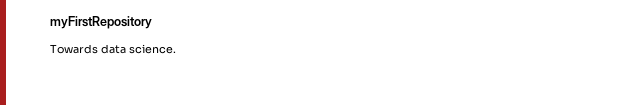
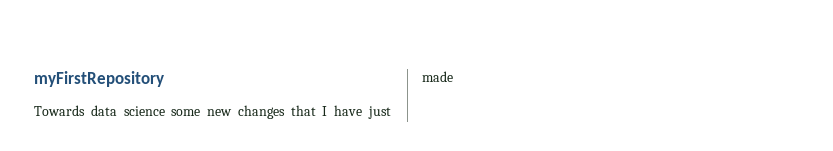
[129,44,176,54] science. -> [123,105,391,119] [422,71,453,82] science some new changes that I have just made

